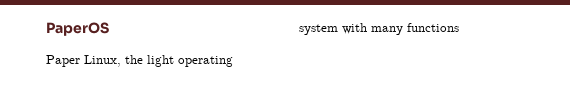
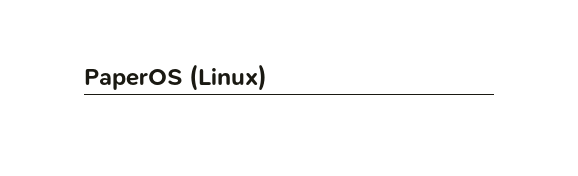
[46,55,233,67] [299,23,459,35] // Paper Linux, the light operating system with many functions -> [189,64,267,91] (Linux)

